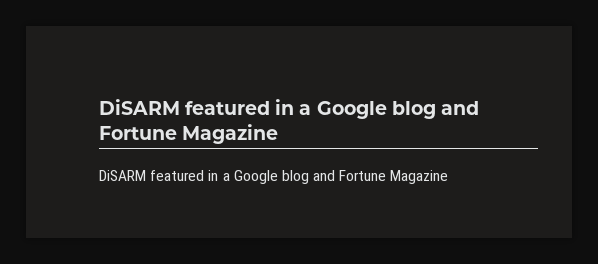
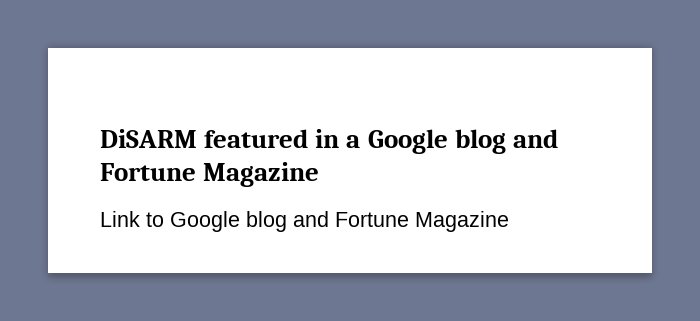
[99,170,230,181] DiSARM featured in a -> [100,211,164,227] Link to

